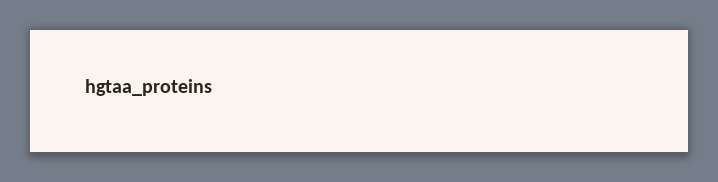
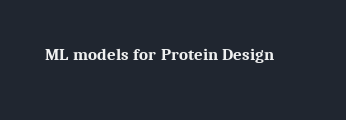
[85,79,212,96] hgtaa_proteins -> [45,48,275,63] ML models for Protein Design

